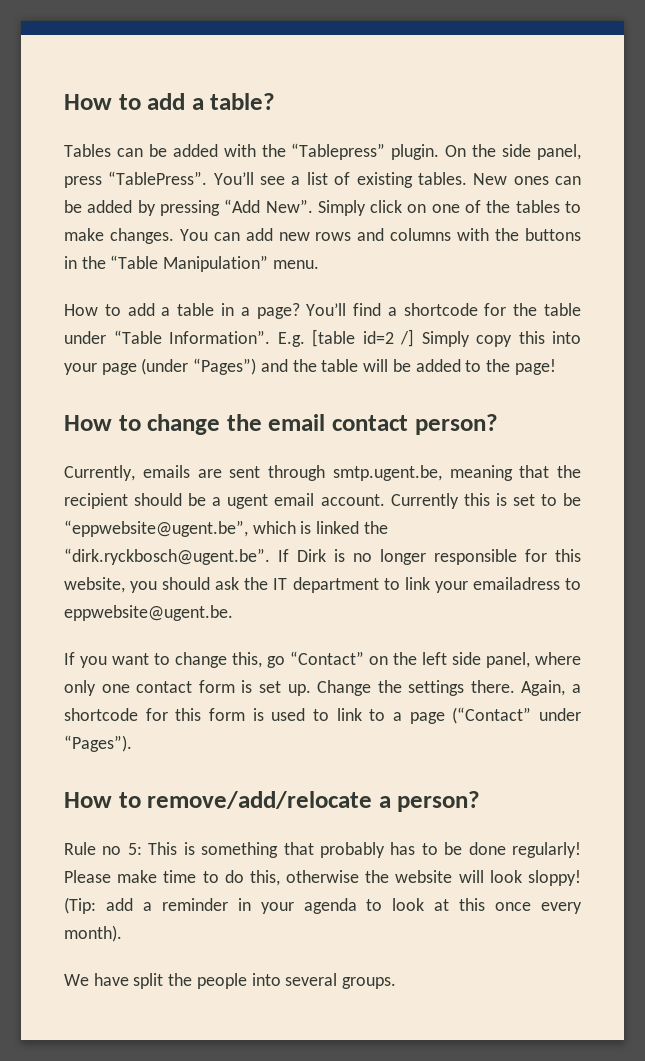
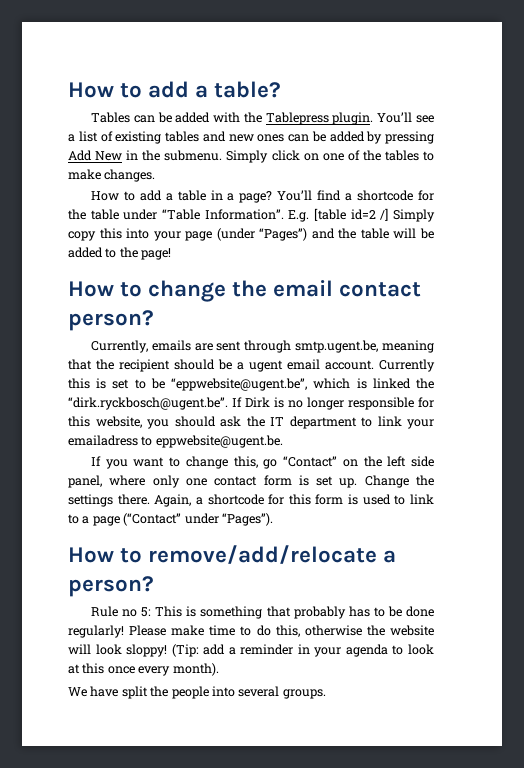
[291,143,582,160] [64,171,208,188] “Tablepress” plugin. On the side panel, press “TablePress”. -> [265,112,374,125] Tablepress plugin.
[417,172,508,185] tables. New -> [165,131,254,142] tables and new
[224,199,313,213] “Add New”. -> [68,150,223,161] Add New in the submenu.
[179,228,582,241] [64,255,319,272] You can add new rows and columns with the buttons in the “Table Manipulation” menu. -> (156, 175) none

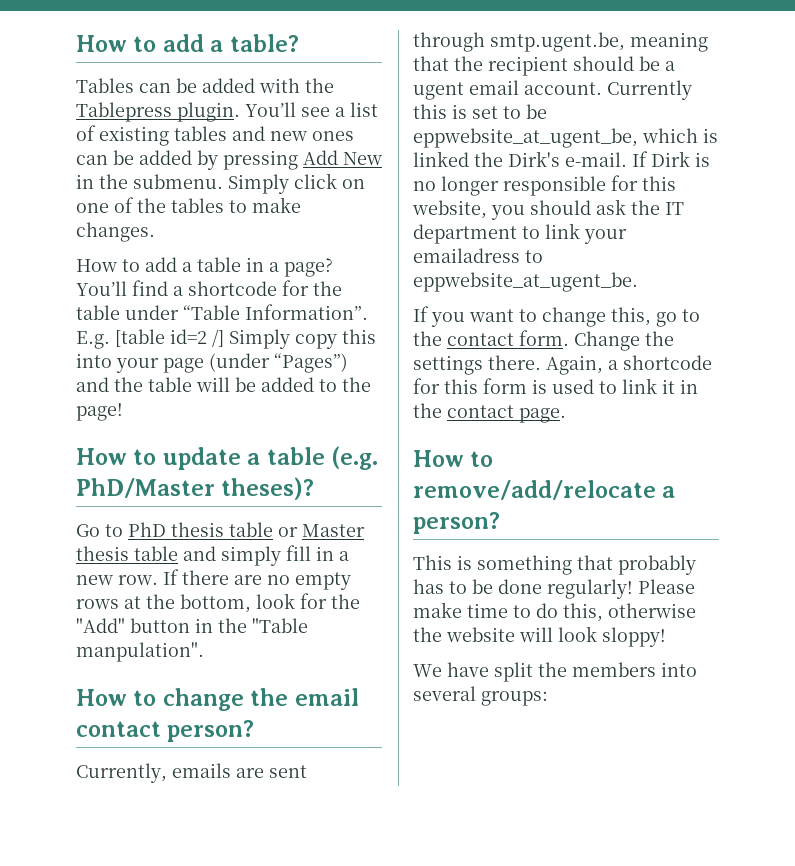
(172, 254) none -> [76,446,379,470] [76,477,315,500] [76,522,365,537] [76,545,349,566] [76,569,351,590] [76,593,360,613] [76,618,308,633] [76,642,204,662] // How to update a table (e.g. PhD/Master theses)? // Go to PhD thesis table or Master thesis table and simply fill in a new row. If there are no empty rows at the bottom, look for the "Add" button in the "Table manpulation".
[171,378,308,391] “eppwebsite@ugent.be”, -> [413,128,638,148] eppwebsite_at_ugent_be,
[68,397,228,410] “dirk.ryckbosch@ugent.be”. -> [508,151,627,167] Dirk's e-mail.
[155,435,283,448] eppwebsite@ugent.be. -> [413,272,638,292] eppwebsite_at_ugent_be.
[283,456,435,467] [68,475,358,488] “Contact” on the left side panel, where only one contact form is set up. -> [682,309,700,322] [413,330,569,346] to the contact form.
[68,513,273,526] to a page (“Contact” under “Pages”). -> [662,379,698,394] [413,403,566,423] it in the contact page.
[90,606,152,617] Rule no 5: -> (500, 523) none
[171,644,434,657] [68,663,219,676] (Tip: add a reminder in your agenda to look at this once every month). -> (666, 637) none
[171,686,209,699] people -> [572,662,656,677] members
[282,689,326,699] groups. -> [481,691,548,706] groups:

